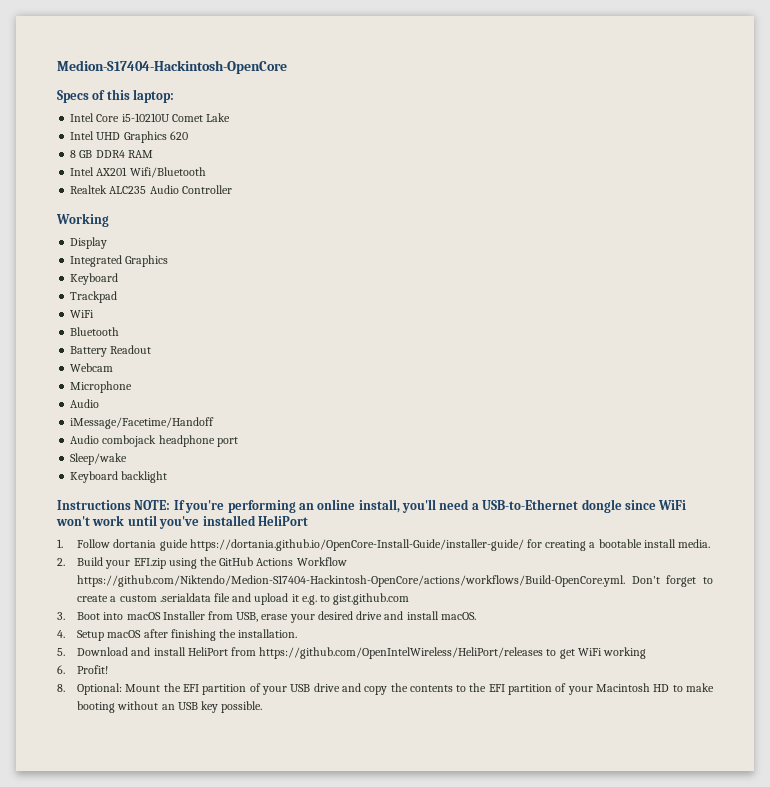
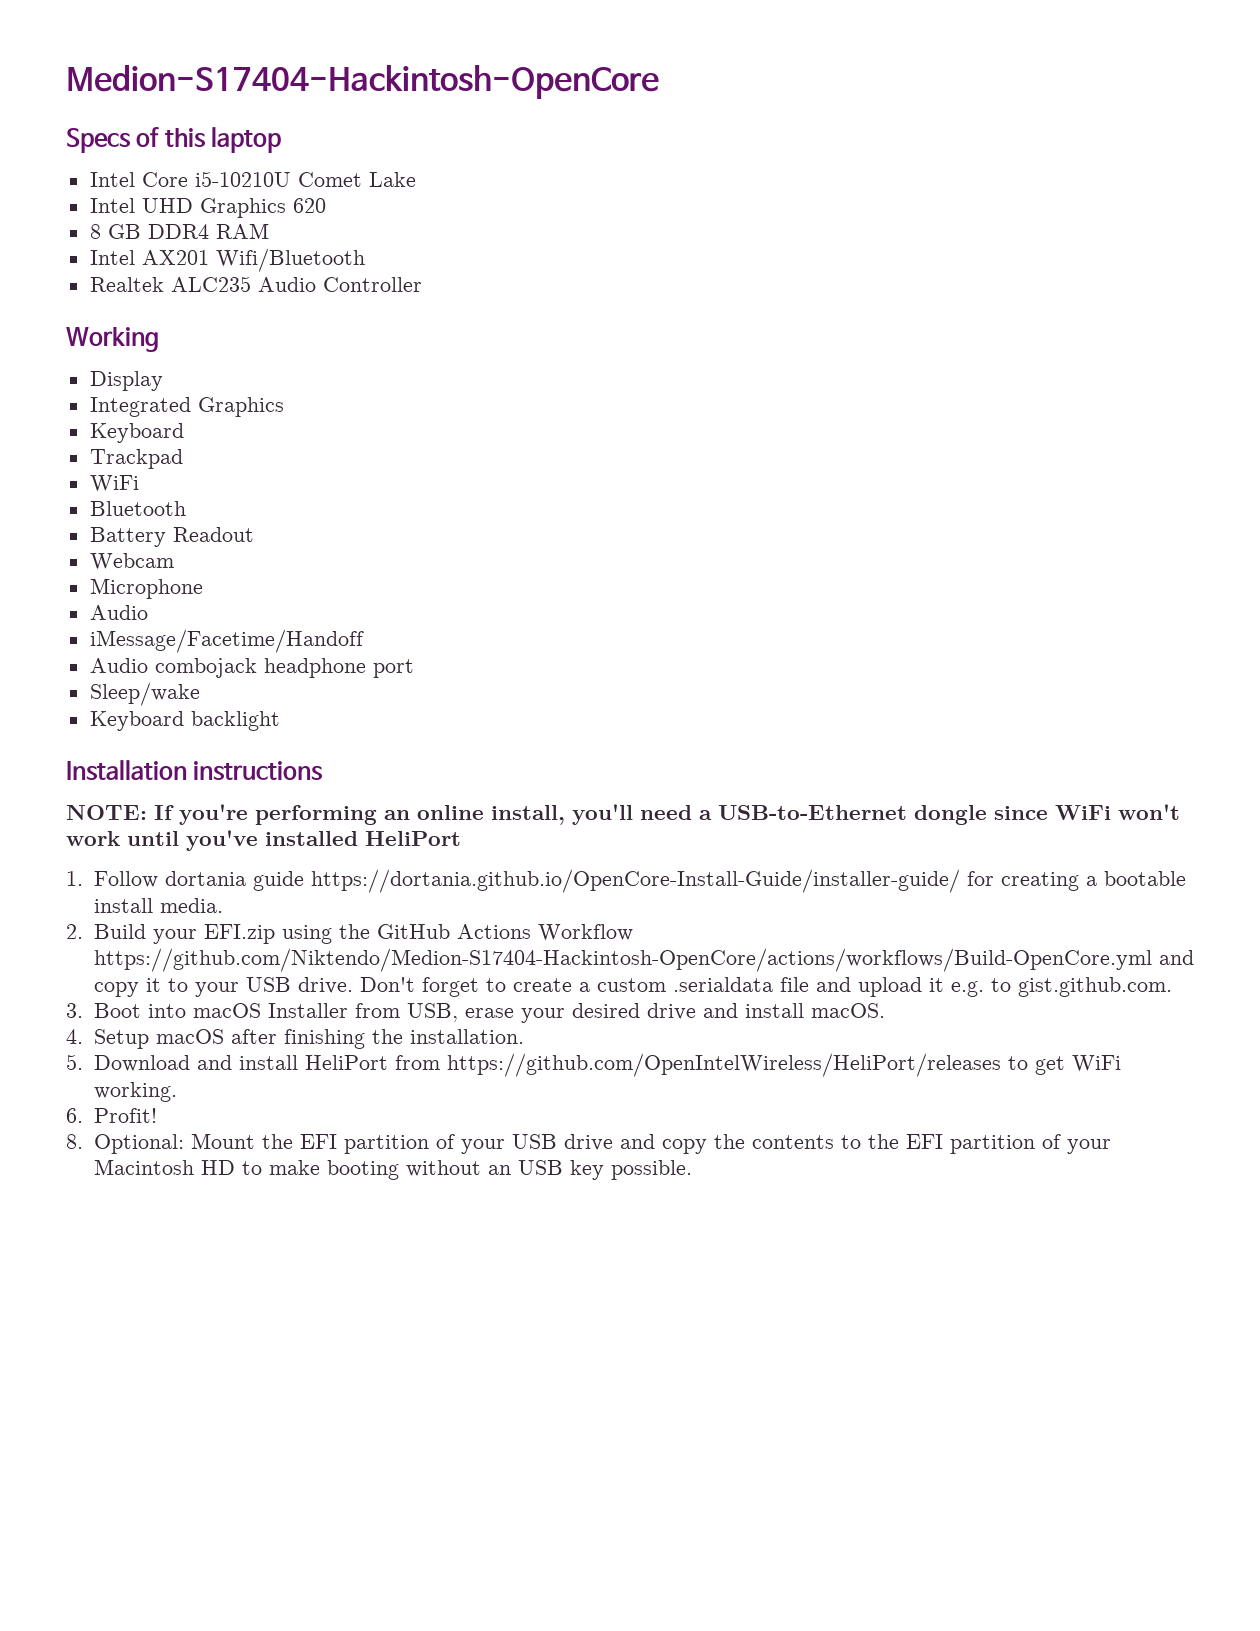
[133,89,175,103] laptop: -> [211,127,282,153] laptop
[57,500,131,510] Instructions -> [66,760,324,781] Installation instructions //
[77,575,626,587] https://github.com/Niktendo/Medion-S17404-Hackintosh-OpenCore/actions/workflows/Build-OpenCore.yml. -> [93,948,1194,972] [93,977,353,997] https://github.com/Niktendo/Medion-S17404-Hackintosh-OpenCore/actions/workflows/Build-OpenCore.yml and copy it to your USB drive.
[333,593,410,605] gist.github.com -> [1017,977,1172,997] gist.github.com.
[603,647,647,659] working -> [93,1082,177,1102] working.

